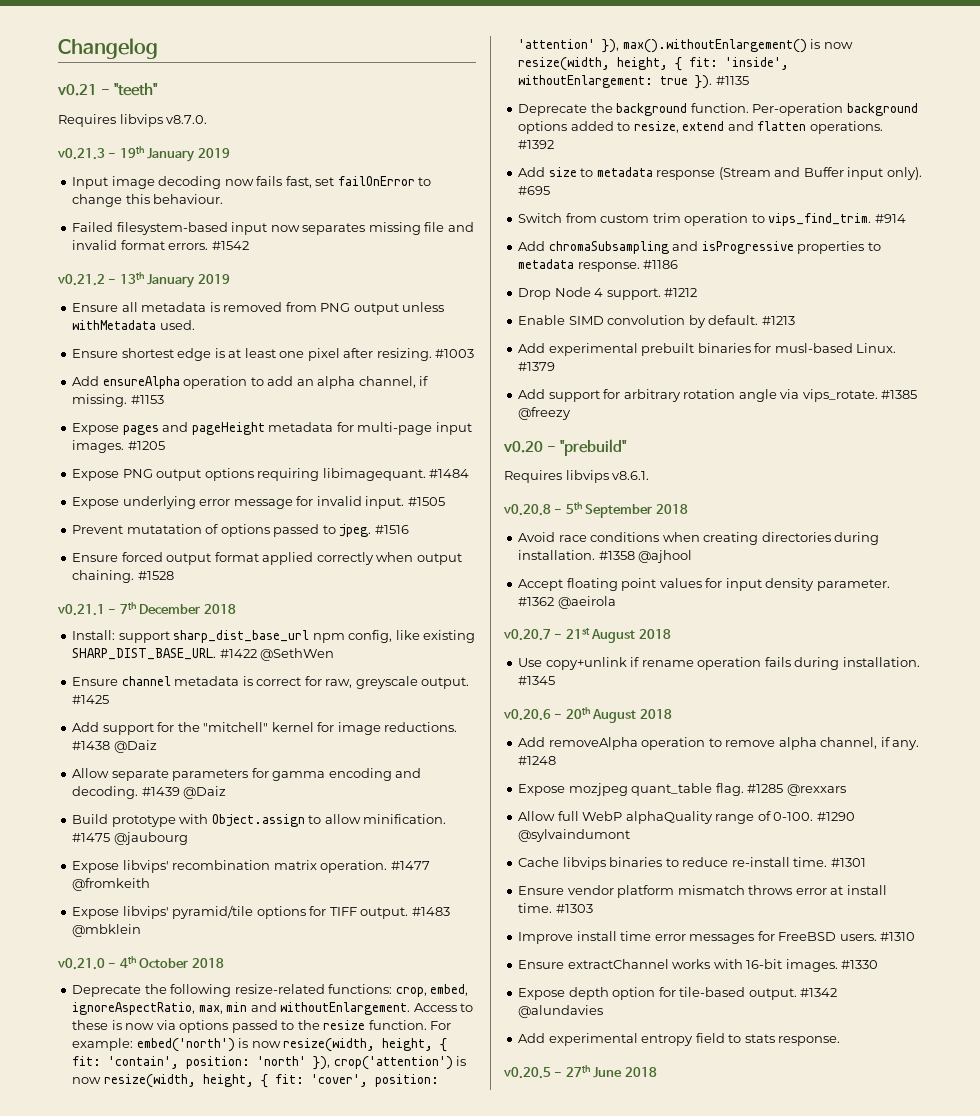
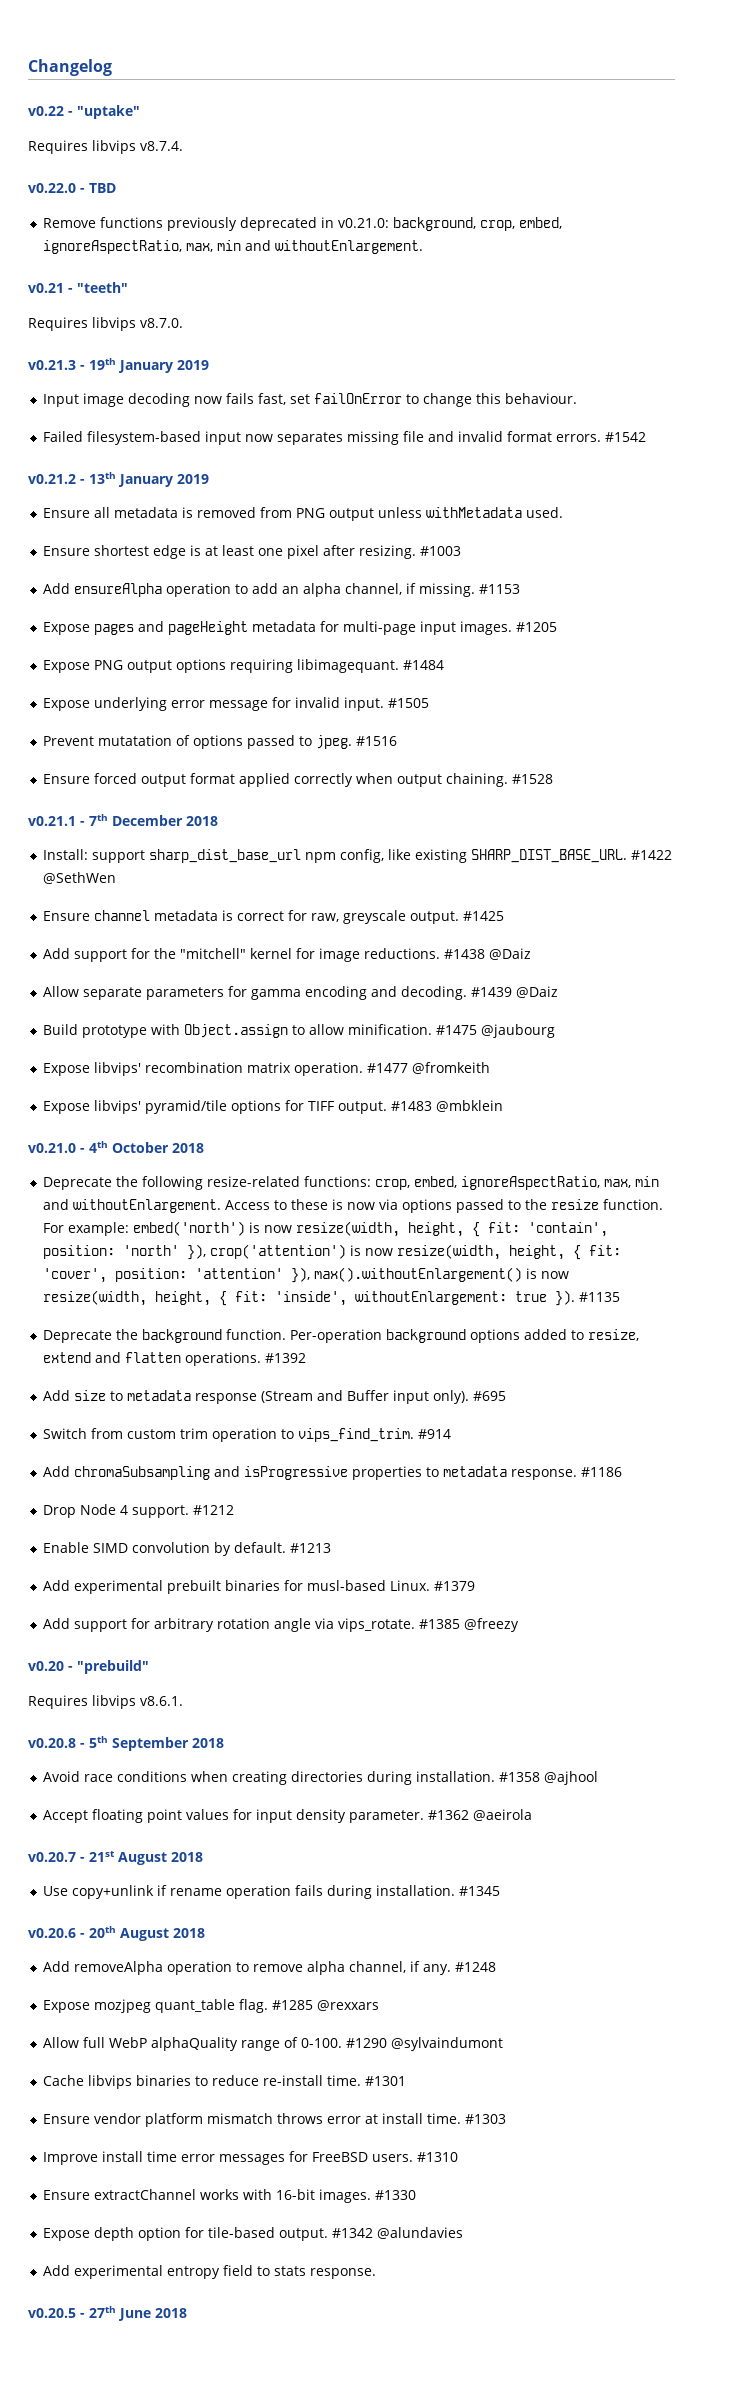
(158, 48) none -> [28,105,140,119] [28,140,183,154] [28,183,116,193] [42,217,562,231] [42,240,423,254] // v0.22 - "uptake" // Requires libvips v8.7.4. // v0.22.0 - TBD // Remove functions previously deprecated in v0.21.0: background, crop, embed, ignoreAspectRatio, max, min and withoutEnlargement.

